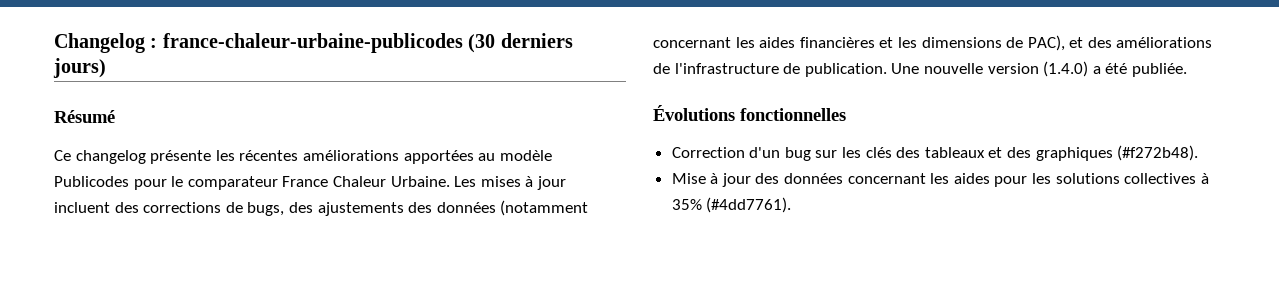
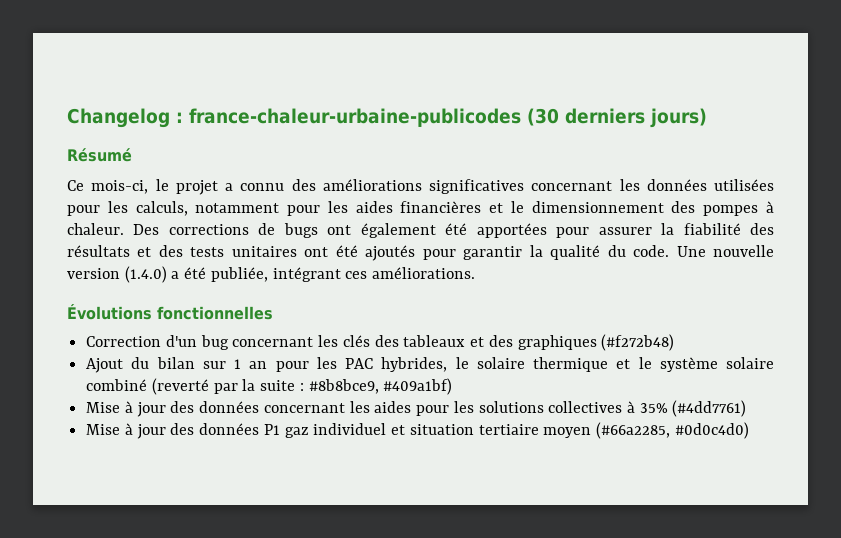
[75,150,552,164] [54,176,566,190] [54,200,589,216] [653,35,1213,51] [653,63,887,77] changelog présente les récentes améliorations apportées au modèle Publicodes pour le comparateur France Chaleur Urbaine. Les mises à jour incluent des corrections de bugs, des ajustements des données (notamment concernant les aides financières et les dimensions de PAC), et des améliorations de l'infrastructure de publication. -> [91,179,774,195] [67,201,774,216] [67,223,774,238] [67,245,670,261] mois-ci, le projet a connu des améliorations significatives concernant les données utilisées pour les calculs, notamment pour les aides financières et le dimensionnement des pompes à chaleur. Des corrections de bugs ont également été apportées pour assurer la fiabilité des résultats et des tests unitaires ont été ajoutés pour garantir la qualité du code.
[1131,63,1187,77] publiée. -> [210,267,476,282] publiée, intégrant ces améliorations.
[815,150,838,158] sur -> [232,337,314,347] concernant
[1117,145,1199,161] (#f272b48). -> [601,334,675,351] [86,357,774,373] [86,378,453,395] (#f272b48) // Ajout du bilan sur 1 an pour les PAC hybrides, le solaire thermique et le système solaire combiné (reverté par la suite : #8b8bce9, #409a1bf)
[706,197,792,213] (#4dd7761). -> [672,400,747,417] [86,422,749,439] (#4dd7761) // Mise à jour des données P1 gaz individuel et situation tertiaire moyen (#66a2285, #0d0c4d0)

